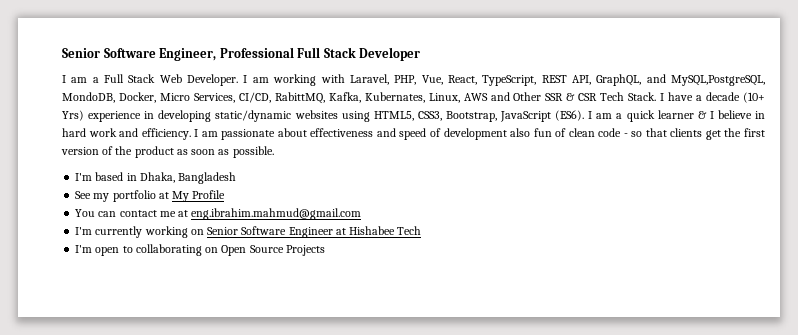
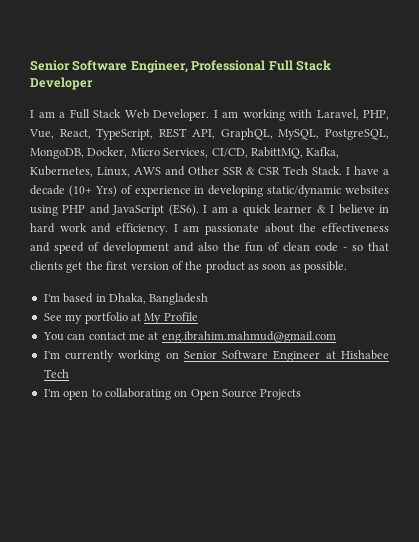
[646,74,766,86] [62,92,115,103] and MySQL,PostgreSQL, MondoDB, -> [278,129,390,140] [30,148,84,159] MySQL, PostgreSQL, MongoDB,
[364,92,425,103] Kubernates, -> [30,166,93,177] Kubernetes,
(84, 115) none -> [120,185,132,194] of
[373,111,497,122] HTML5, CSS3, Bootstrap, -> [62,204,110,214] PHP and
(307, 132) none -> [299,223,317,232] the
[510,128,531,137] also -> [174,242,240,252] and also the

